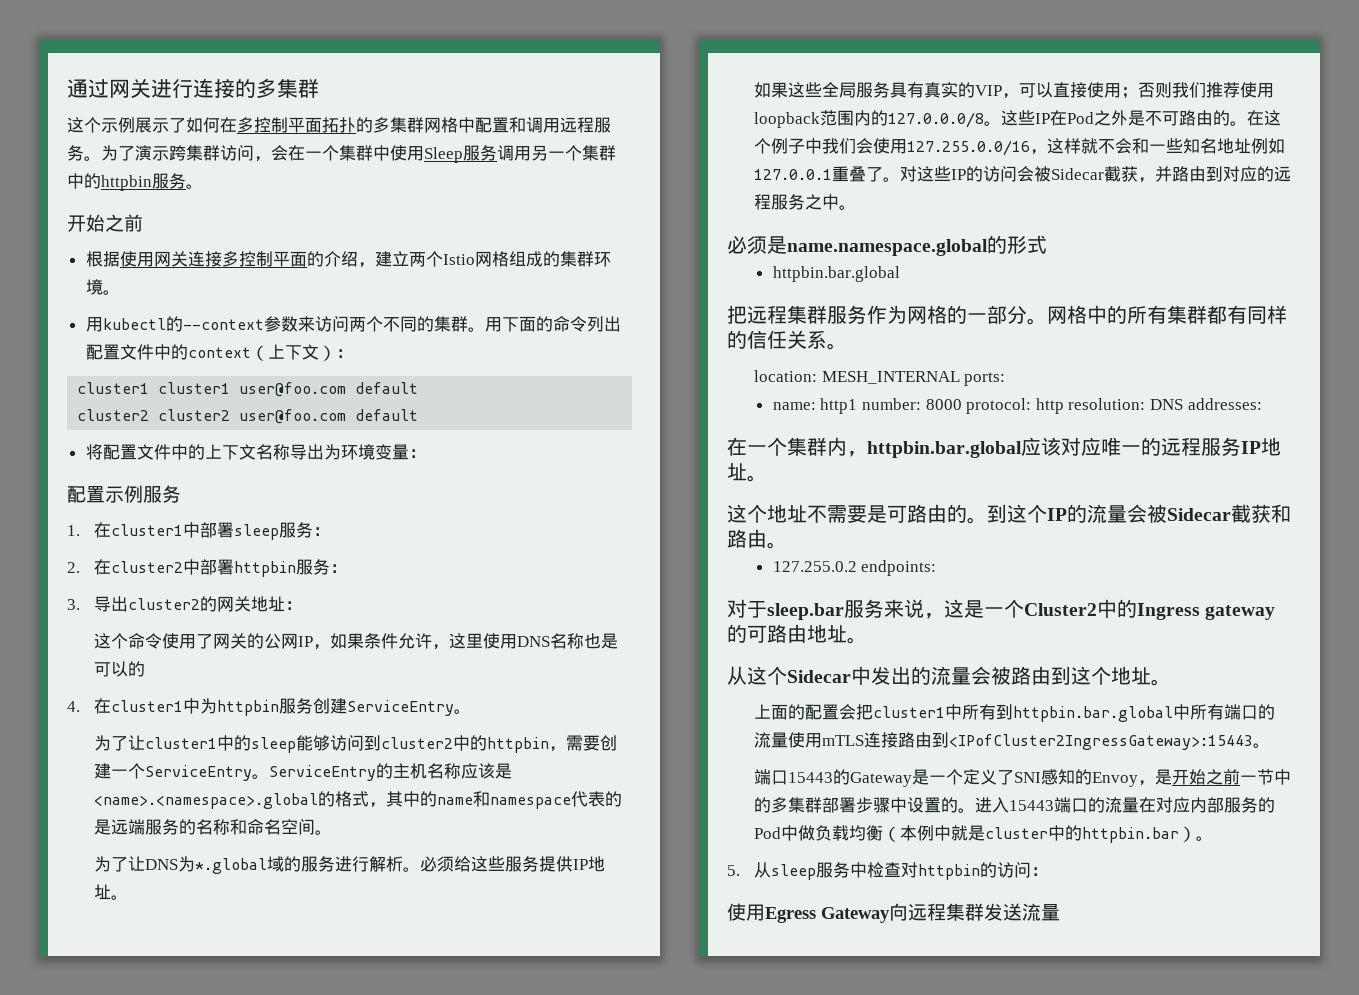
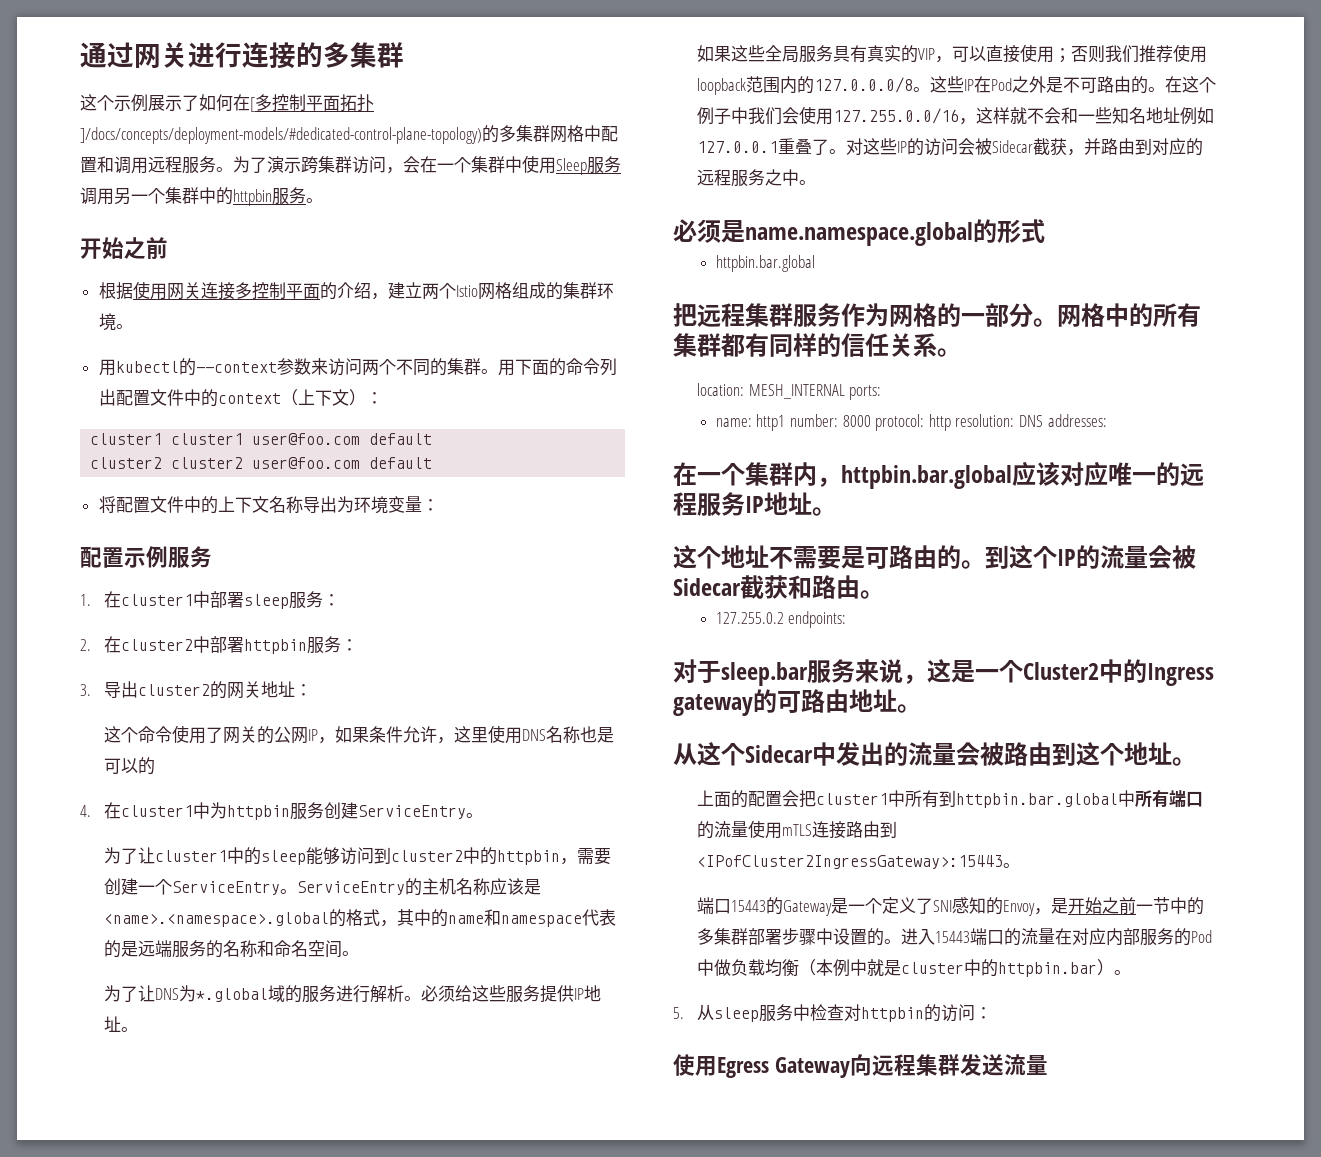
(237, 125) none -> [250,97,255,112] [
(356, 125) none -> [80,127,482,144] ]/docs/concepts/deployment-models/#dedicated-control-plane-topology)

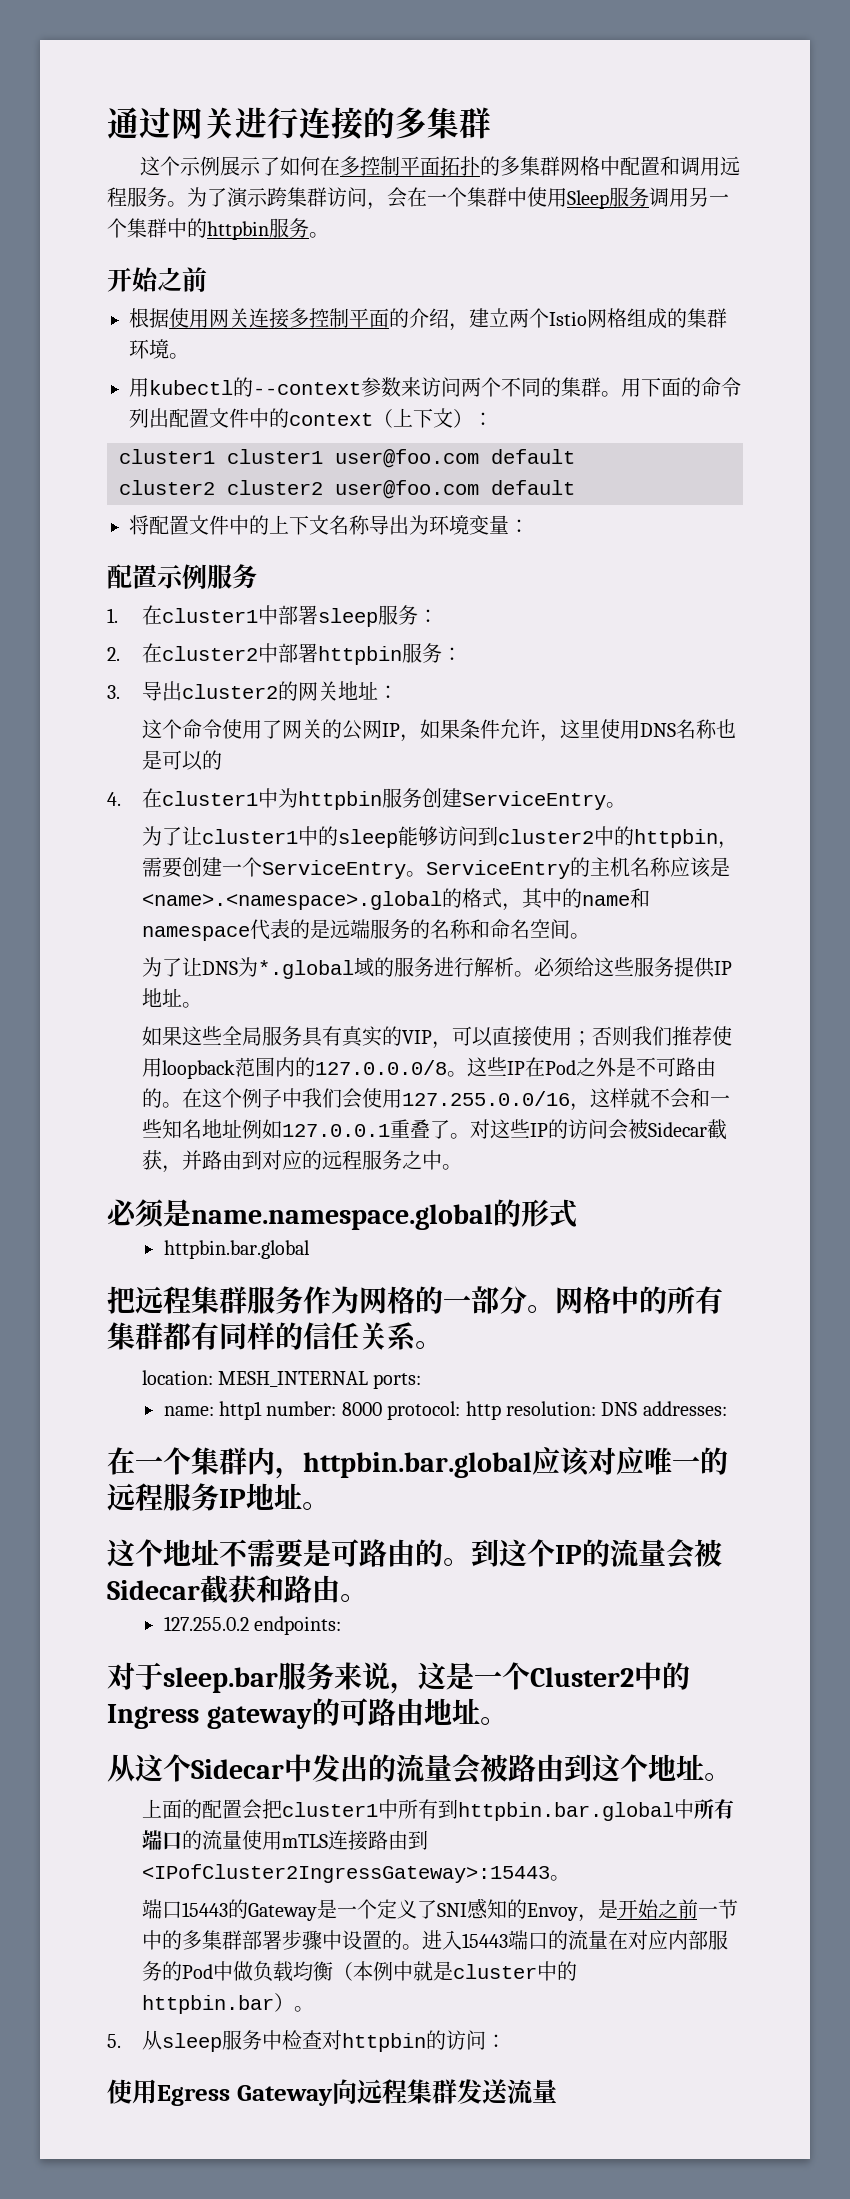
[250,97,255,112] [ -> (340, 166) none
[80,127,482,144] ]/docs/concepts/deployment-models/#dedicated-control-plane-topology) -> (480, 166) none

